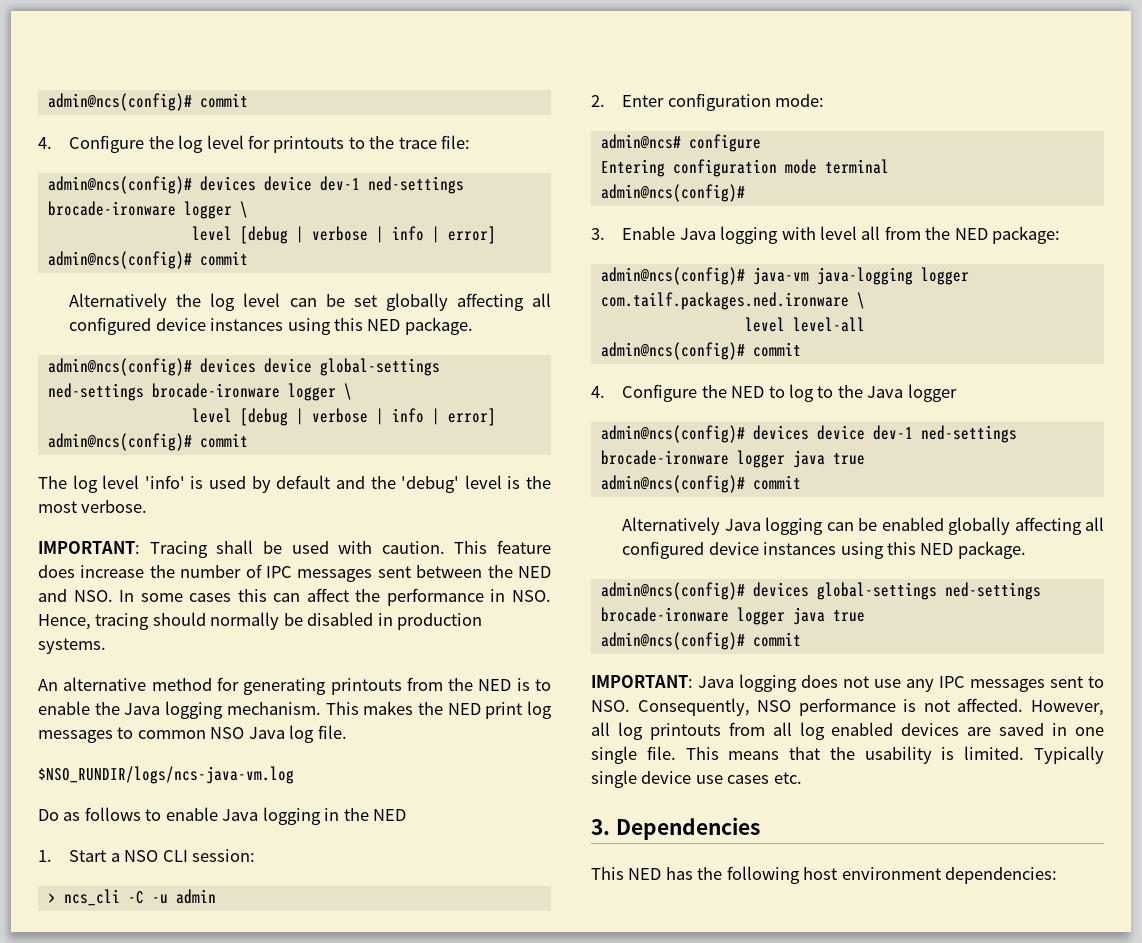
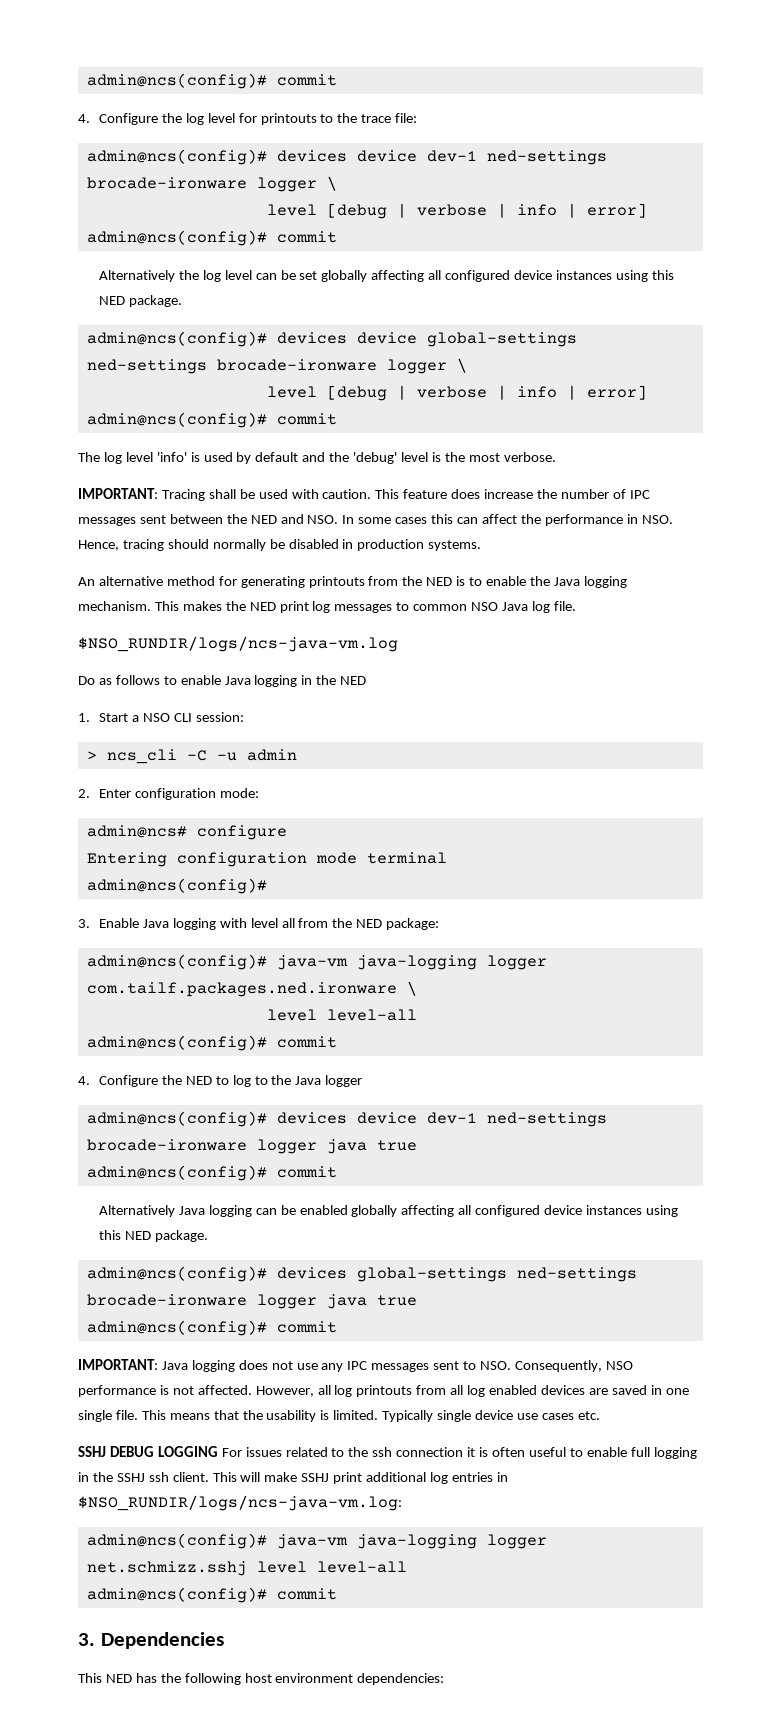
(802, 778) none -> [78,1446,697,1459] [78,1472,508,1484] [78,1495,402,1511] [86,1533,547,1549] [86,1561,407,1576] [86,1587,337,1603] // SSHJ DEBUG LOGGING For issues related to the ssh connection it is often useful to enable full logging in the SSHJ ssh client. This will make SSHJ print additional log entries in $NSO_RUNDIR/logs/ncs-java-vm.log: // admin@ncs(config)# java-vm java-logging logger net.schmizz.sshj level level-all // admin@ncs(config)# commit

